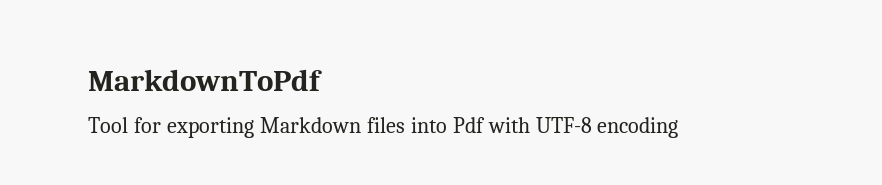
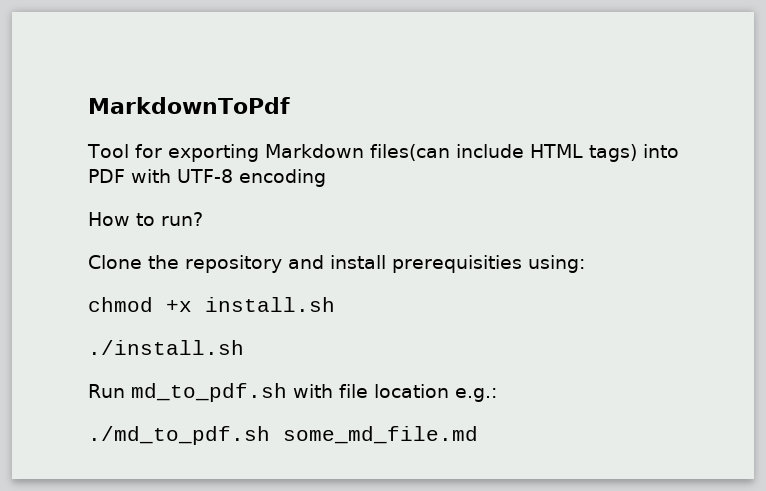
[366,117,679,138] files into Pdf with UTF-8 encoding -> [369,144,679,162] [88,169,326,187] [88,212,203,226] [88,255,585,273] [88,297,335,312] [88,340,244,355] [88,383,497,402] [88,426,478,445] files(can include HTML tags) into PDF with UTF-8 encoding // How to run? // Clone the repository and install prerequisities using: // chmod +x install.sh // ./install.sh // Run md_to_pdf.sh with file location e.g.: // ./md_to_pdf.sh some_md_file.md

